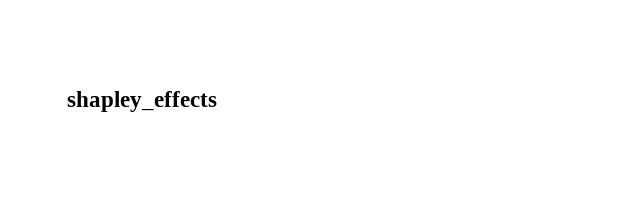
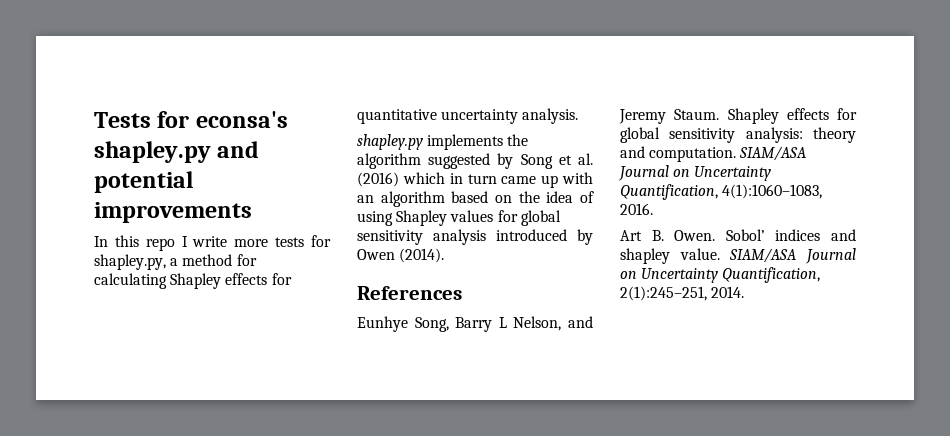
[67,91,217,112] shapley_effects -> [94,111,288,128] [94,141,260,163] [94,171,193,193] [94,202,252,223] [94,235,331,251] [94,254,257,270] [94,273,292,289] [357,108,579,124] [357,134,529,150] [357,153,593,169] [357,172,593,188] [357,191,594,207] [357,210,561,226] [357,229,593,245] [357,248,445,263] [357,286,462,300] [357,316,593,332] [619,108,857,124] [620,127,856,143] [620,146,807,162] [618,165,772,181] [620,184,823,200] [620,203,653,215] [620,229,856,241] [620,248,856,264] [620,267,821,283] [620,286,745,301] Tests for econsa's shapley.py and potential improvements // In this repo I write more tests for shapley.py, a method for calculating Shapley effects for quantitative uncertainty analysis. // shapley.py implements the algorithm suggested by Song et al. (2016) which in turn came up with an algorithm based on the idea of using Shapley values for global sensitivity analysis introduced by Owen (2014). // References // Eunhye Song, Barry L Nelson, and Jeremy Staum. Shapley effects for global sensitivity analysis: theory and computation. SIAM/ASA Journal on Uncertainty Quantification, 4(1):1060–1083, 2016. // Art B. Owen. Sobol’ indices and shapley value. SIAM/ASA Journal on Uncertainty Quantification, 2(1):245–251, 2014.

